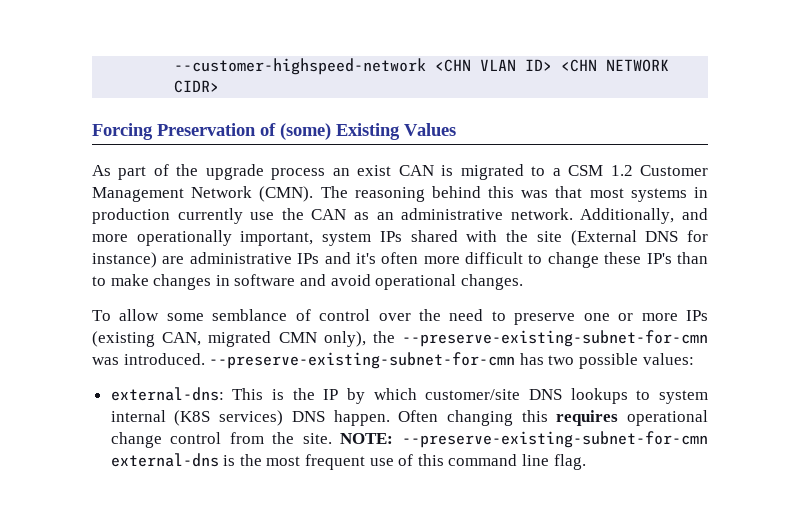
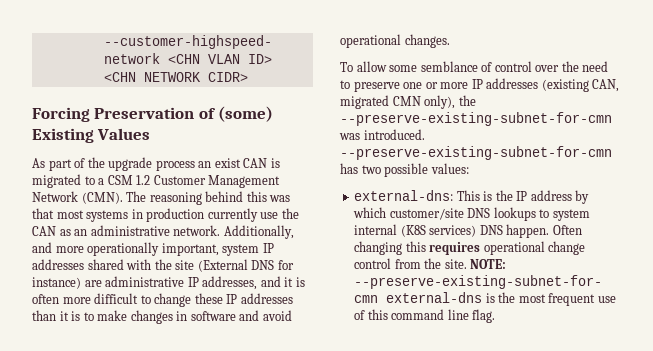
[379,231,402,242] IPs -> [262,243,274,253] [32,259,84,270] IP addresses
[297,252,376,264] IPs and it's -> [187,276,305,290] IP addresses, and it is
[646,252,708,264] IP's than -> [226,293,293,304] [32,310,81,321] IP addresses than it is
[686,310,709,321] IPs -> [471,78,539,89] IP addresses
(339, 394) none -> [530,190,572,201] address

